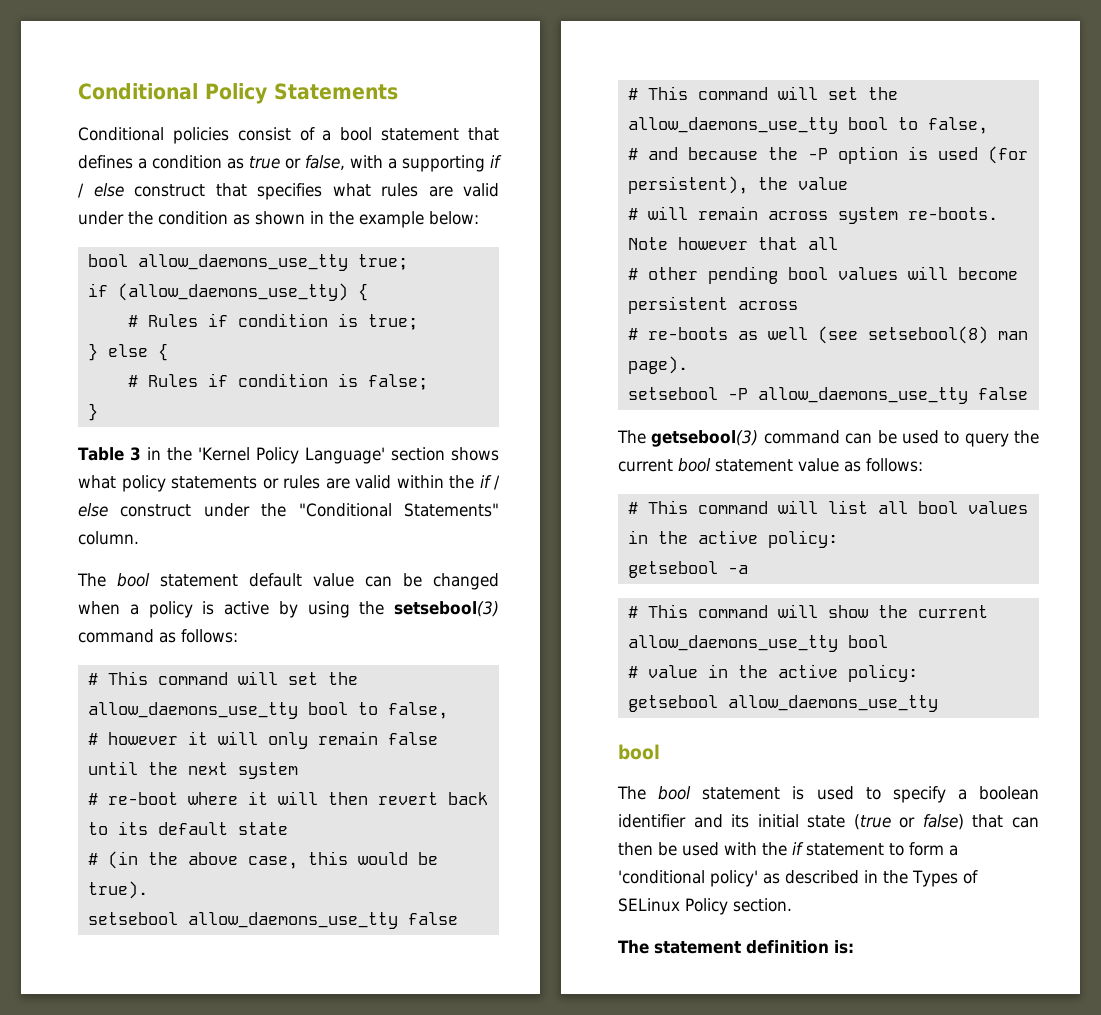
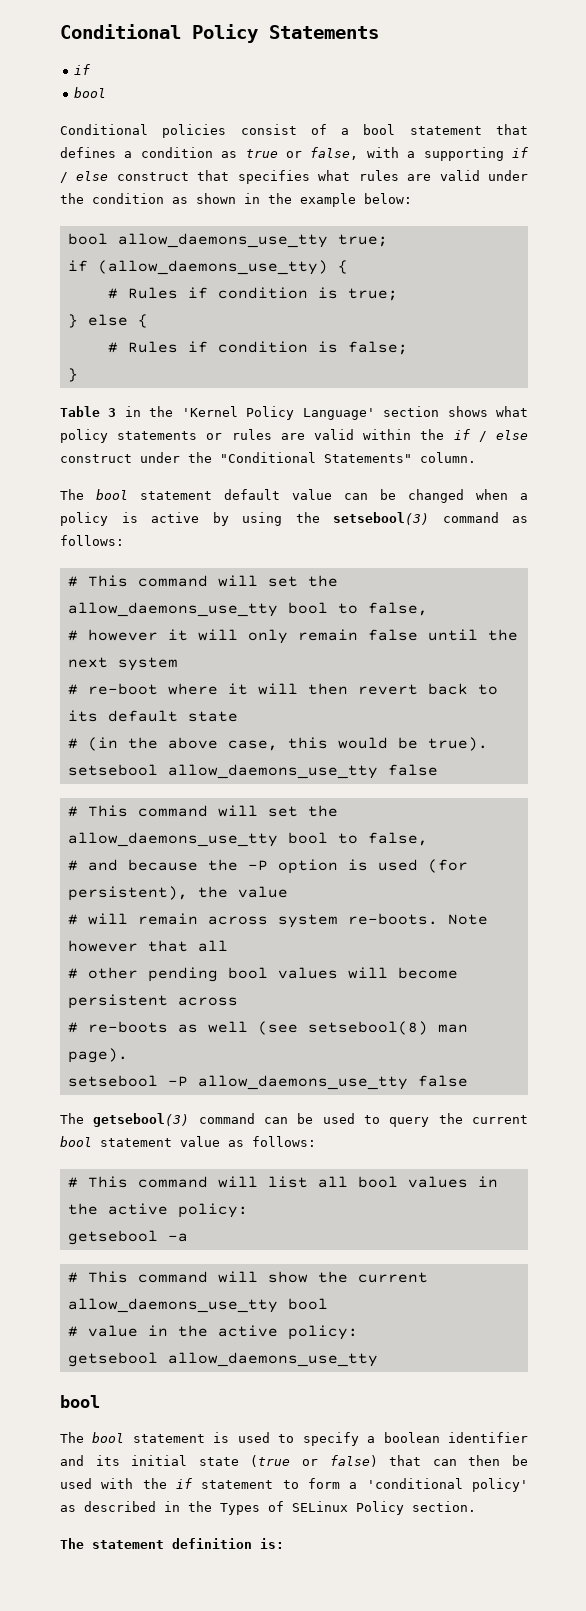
(398, 91) none -> [74,64,91,75] [74,87,107,98] // if // bool

